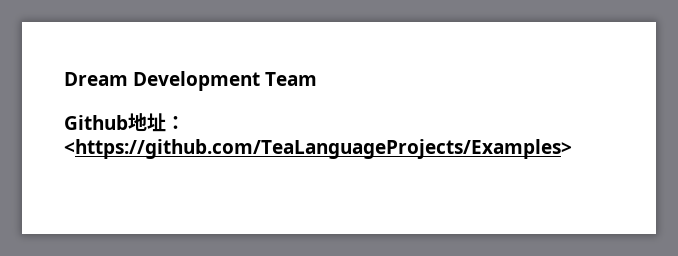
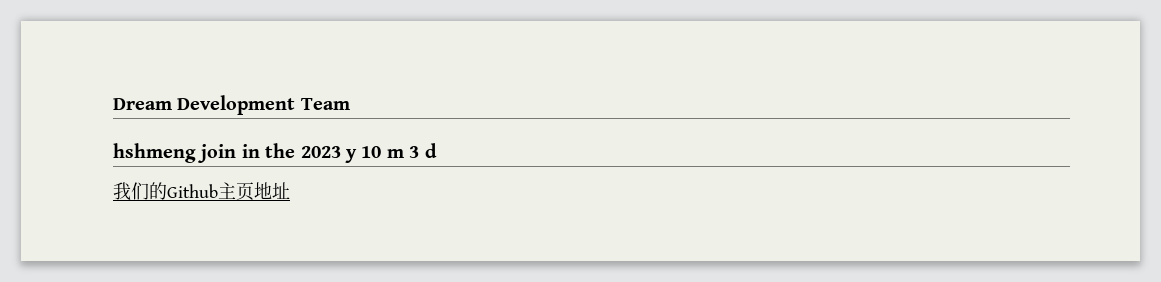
[64,113,185,132] [64,139,572,159] Github地址：<https://github.com/TeaLanguageProjects/Examples> -> [113,143,437,163] [113,182,290,201] hshmeng join in the 2023 y 10 m 3 d // 我们的Github主页地址

